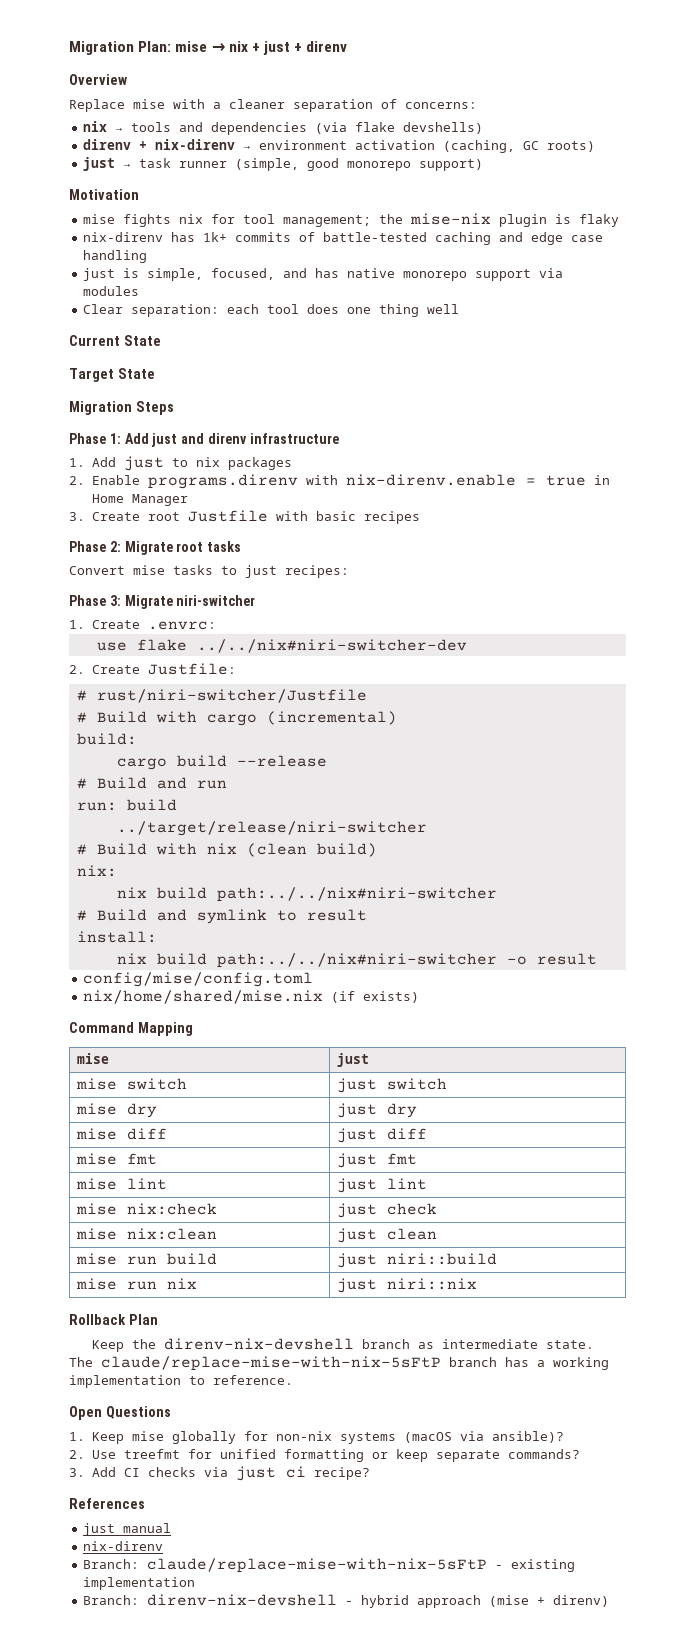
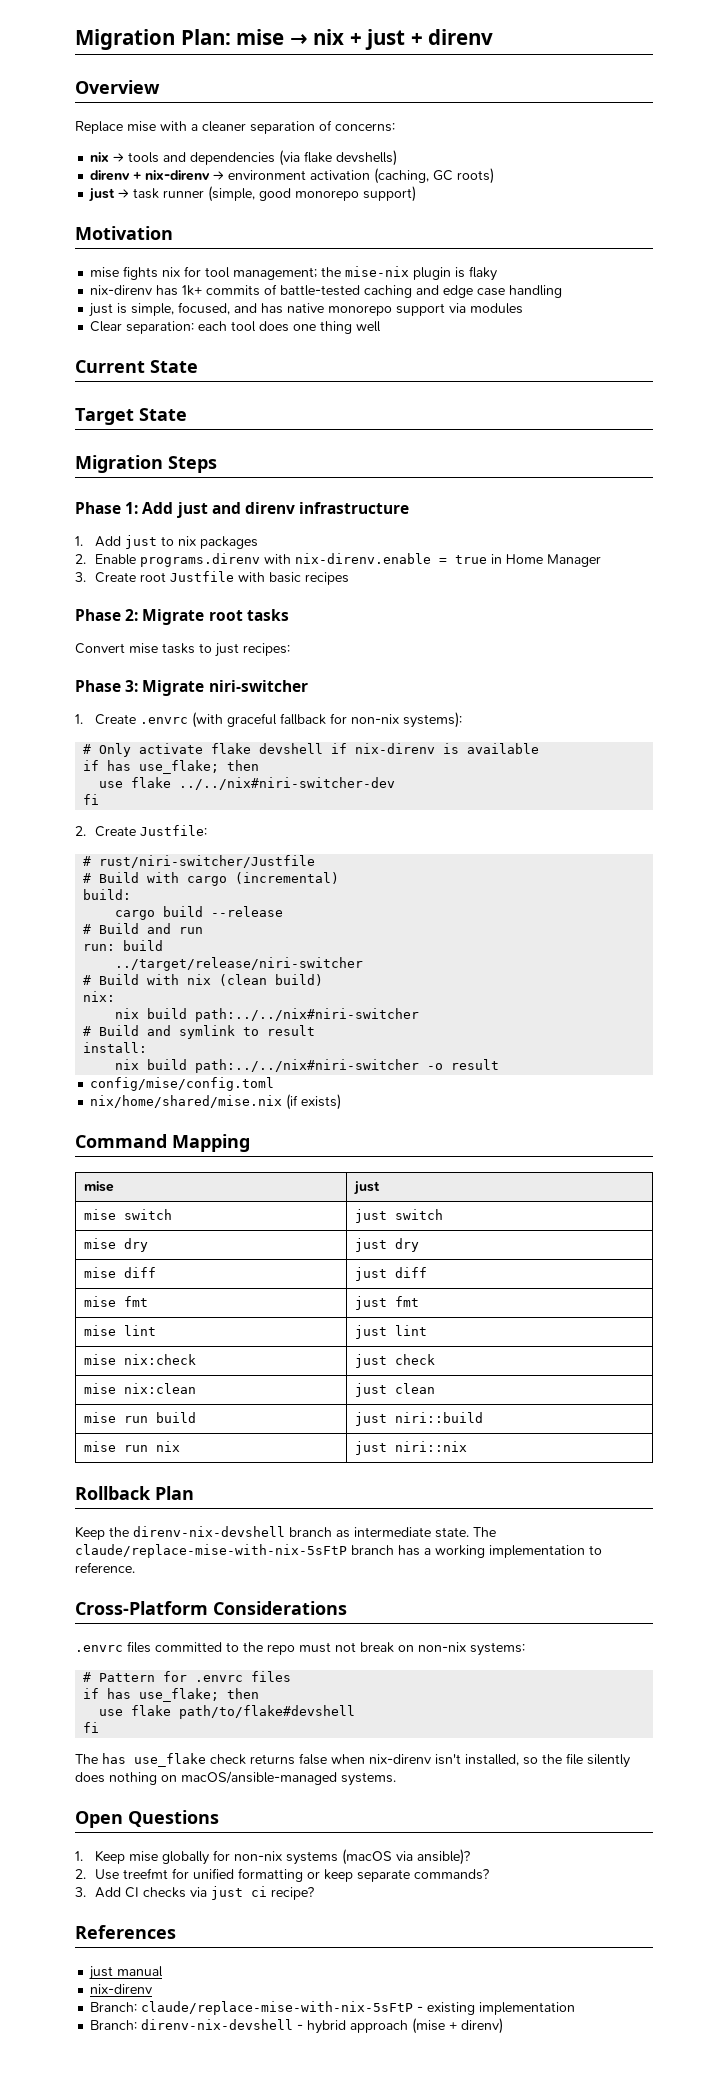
[147,621,216,630] .envrc: -> [139,712,462,728] [83,743,540,757] [83,760,260,774] .envrc (with graceful fallback for non-nix systems): // # Only activate flake devshell if nix-direnv is available // if has use_flake; then
(467, 646) none -> [83,794,100,805] // fi
(293, 1380) none -> [75,1601,347,1615] [75,1641,525,1656] [83,1671,292,1682] [83,1688,260,1702] [99,1705,356,1719] [83,1722,100,1733] [75,1753,630,1768] [75,1771,396,1786] // Cross-Platform Considerations // .envrc files committed to the repo must not break on non-nix systems: // # Pattern for .envrc files // if has use_flake; then // use flake path/to/flake#devshell // fi // The has use_flake check returns false when nix-direnv isn't installed, so the file silently does nothing on macOS/ansible-managed systems.

